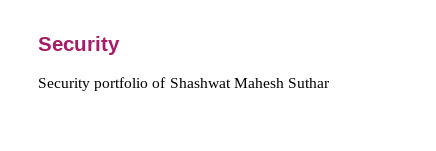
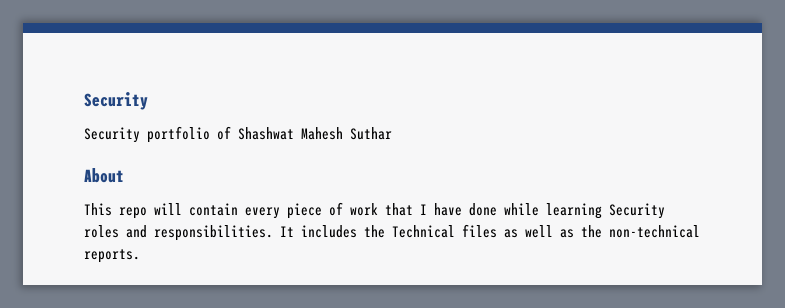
(330, 83) none -> [84,168,124,183] [84,202,665,219] [84,224,700,241] [84,249,140,263] // About // This repo will contain every piece of work that I have done while learning Security roles and responsibilities. It includes the Technical files as well as the non-technical reports.

